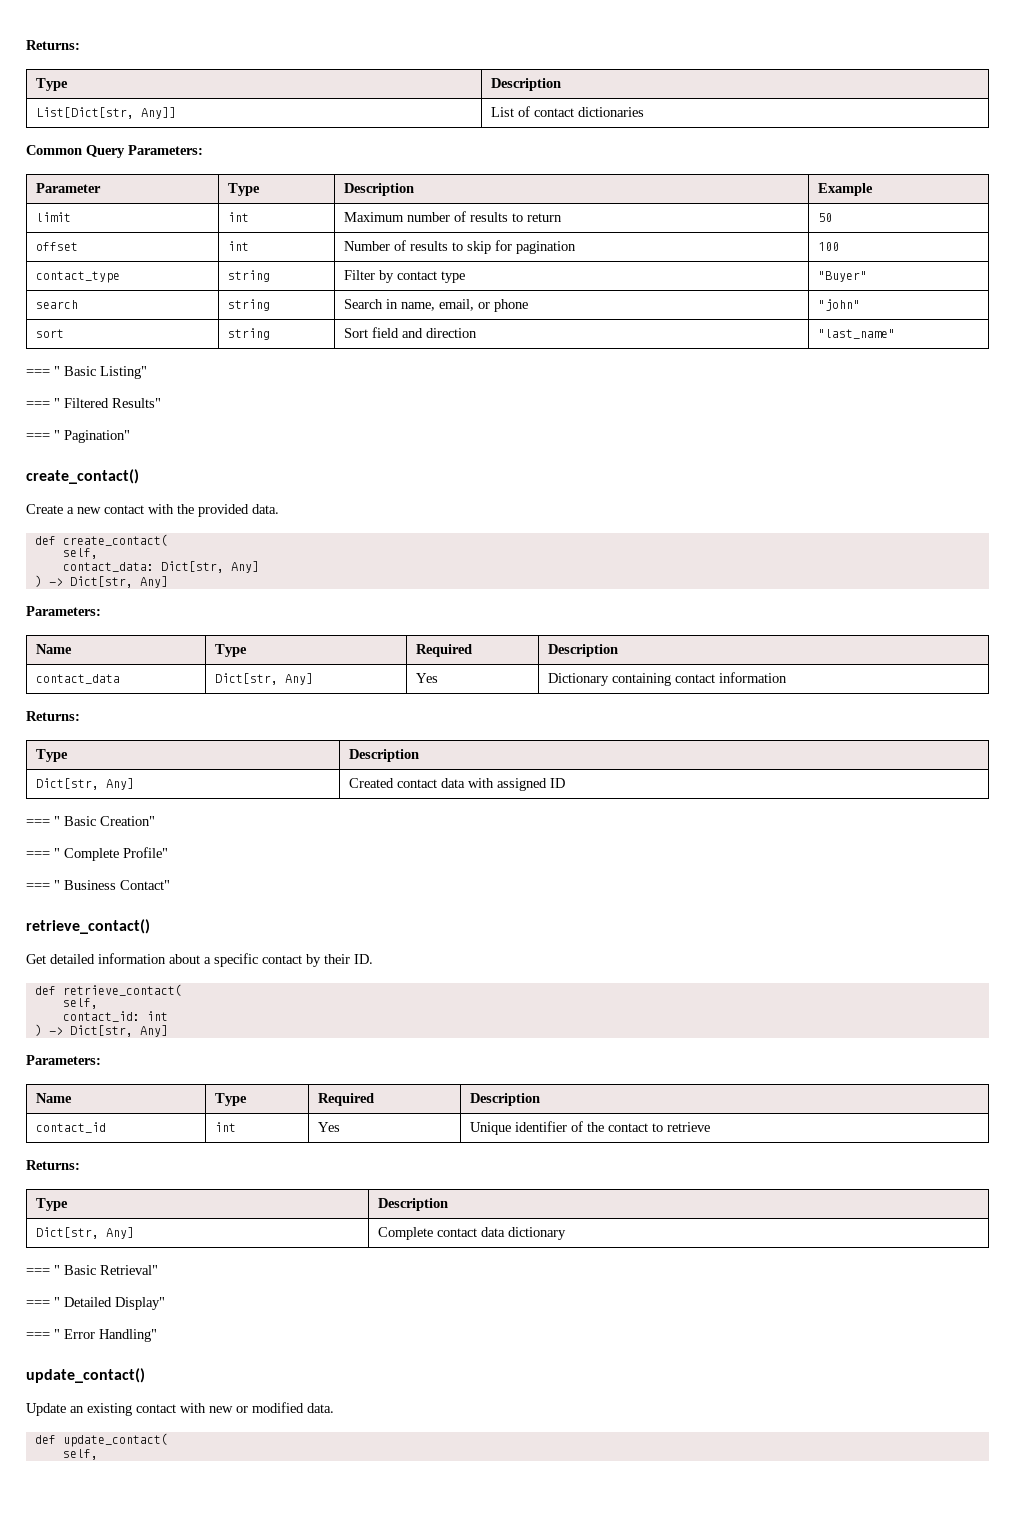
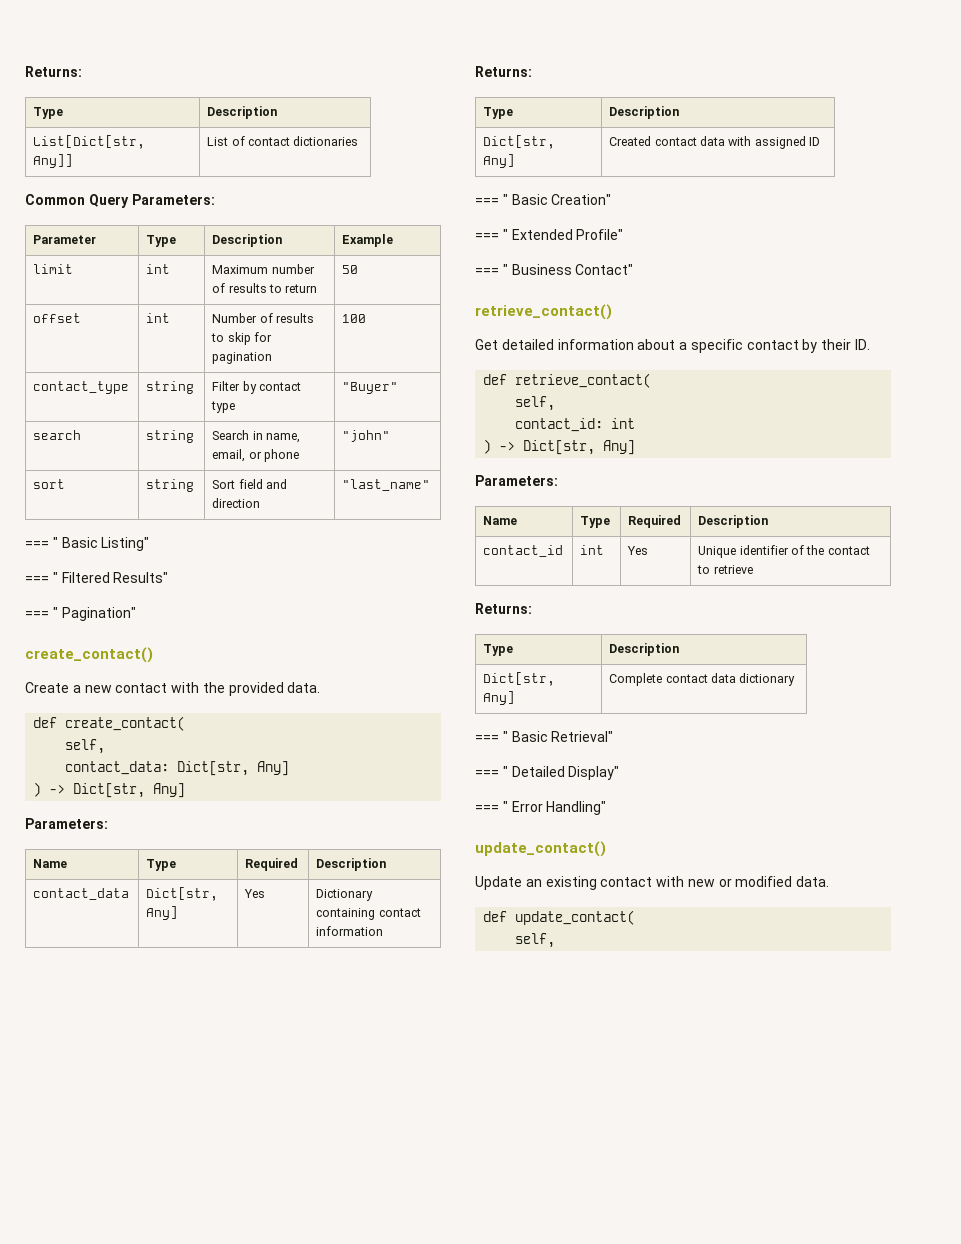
[64,848,119,861] Complete -> [511,229,573,240] Extended

